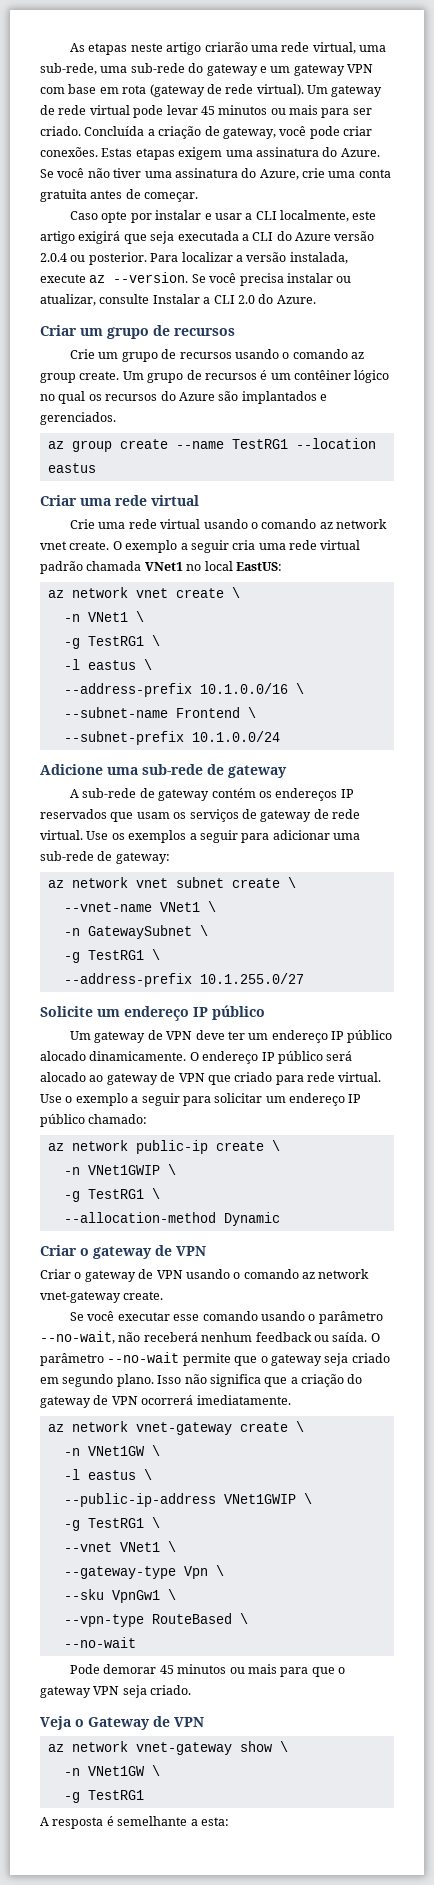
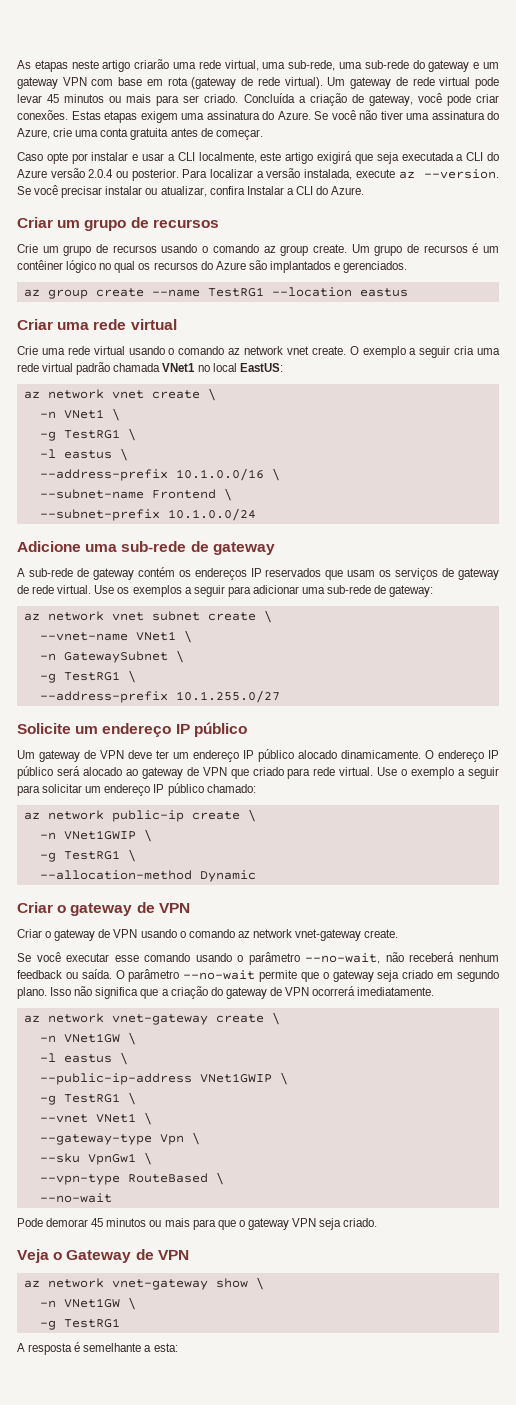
[239,273,284,286] precisa -> [61,186,103,198] precisar
[99,294,150,304] consulte -> [209,186,245,195] confira
[237,295,255,304] 2.0 -> (313, 190) none

